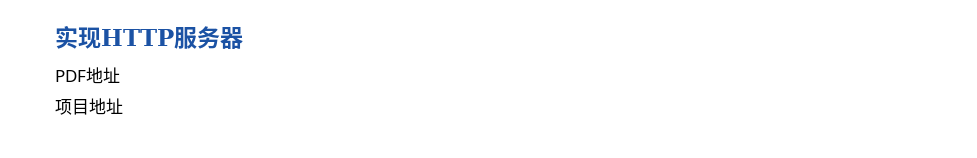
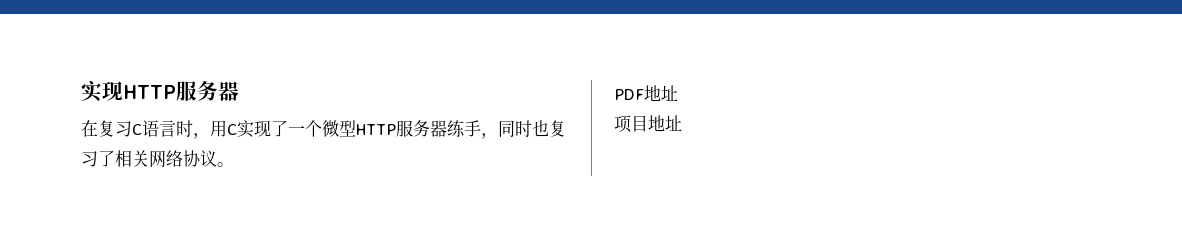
(243, 38) none -> [81,120,566,139] [81,150,234,168] // 在复习C语言时，用C实现了一个微型HTTP服务器练手，同时也复习了相关网络协议。

